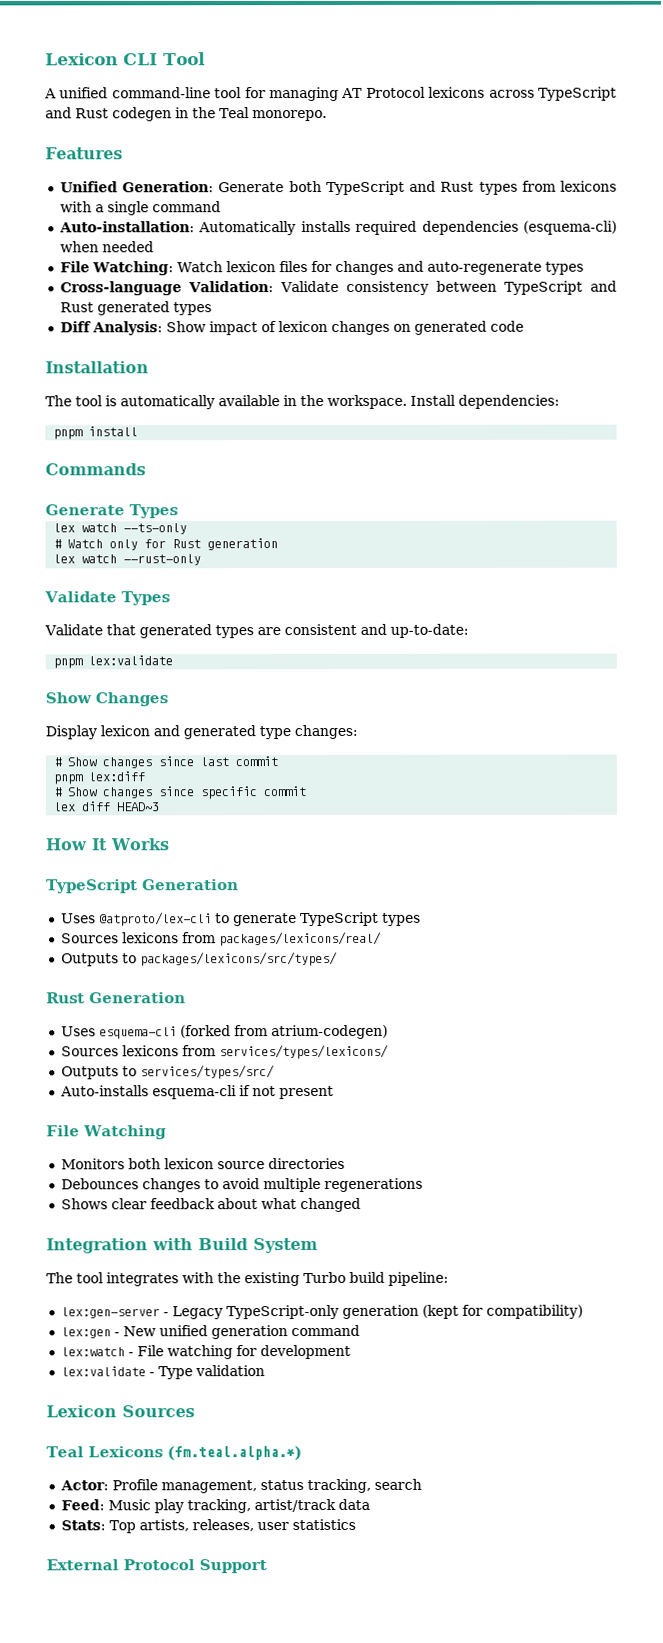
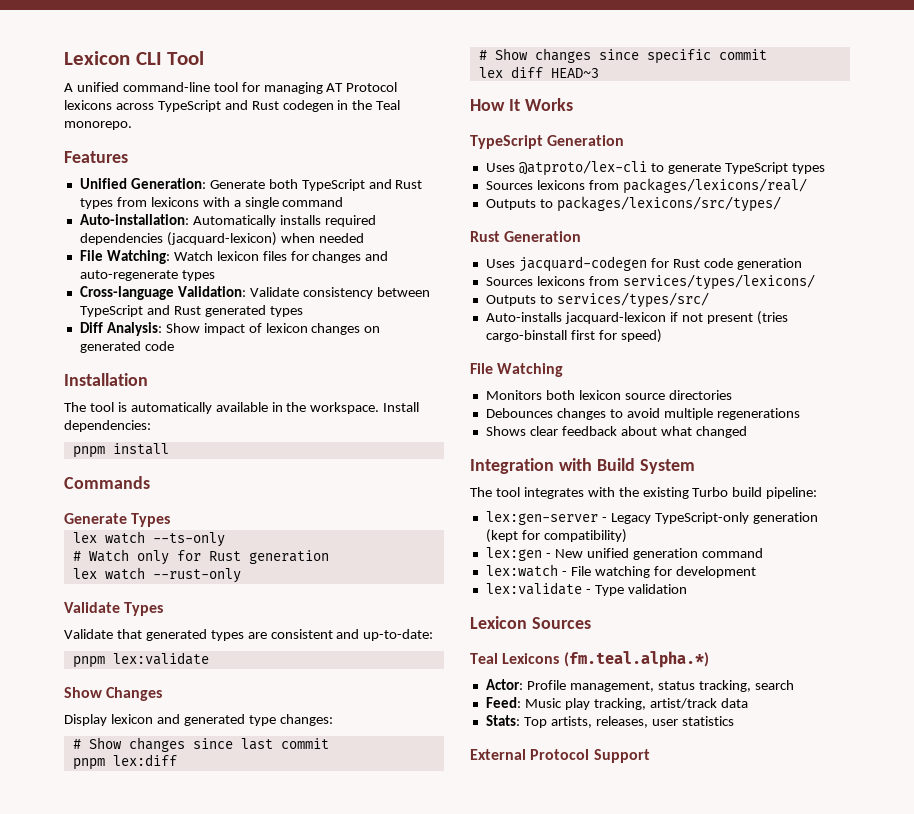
[523,220,617,235] (esquema-cli) -> [166,232,277,246] (jacquard-lexicon)
[98,1024,388,1040] esquema-cli (forked from atrium-codegen) -> [518,256,802,272] jacquard-codegen for Rust code generation
[151,1085,237,1100] esquema-cli -> [564,312,666,324] jacquard-lexicon
(334, 1092) none -> [756,311,788,325] [485,329,662,343] (tries cargo-binstall first for speed)

